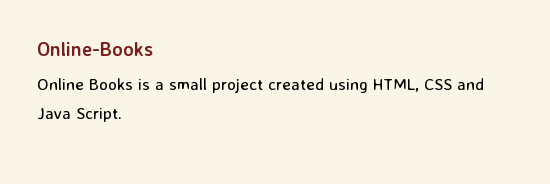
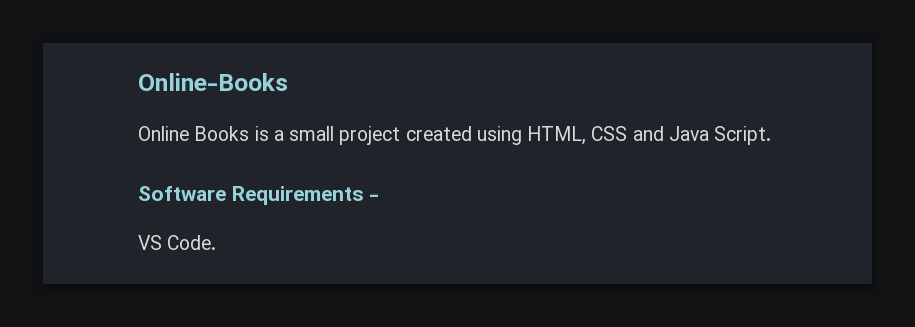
(122, 115) none -> [138,186,380,205] [138,235,217,250] // Software Requirements - // VS Code.

